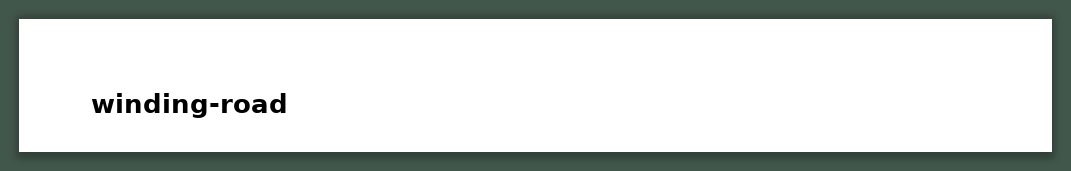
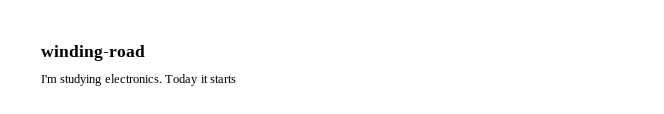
(288, 105) none -> [41,74,236,86] // I'm studying electronics. Today it starts

